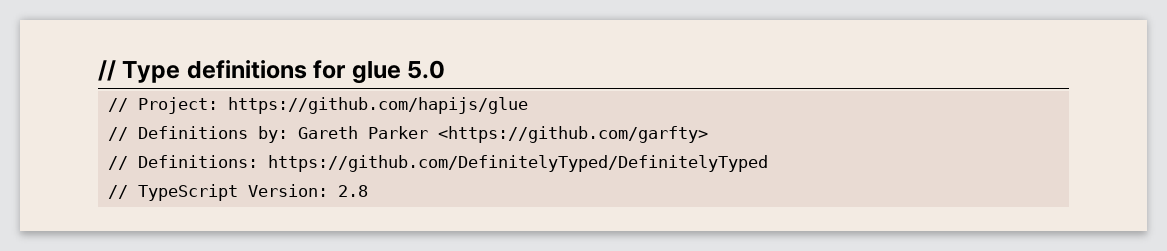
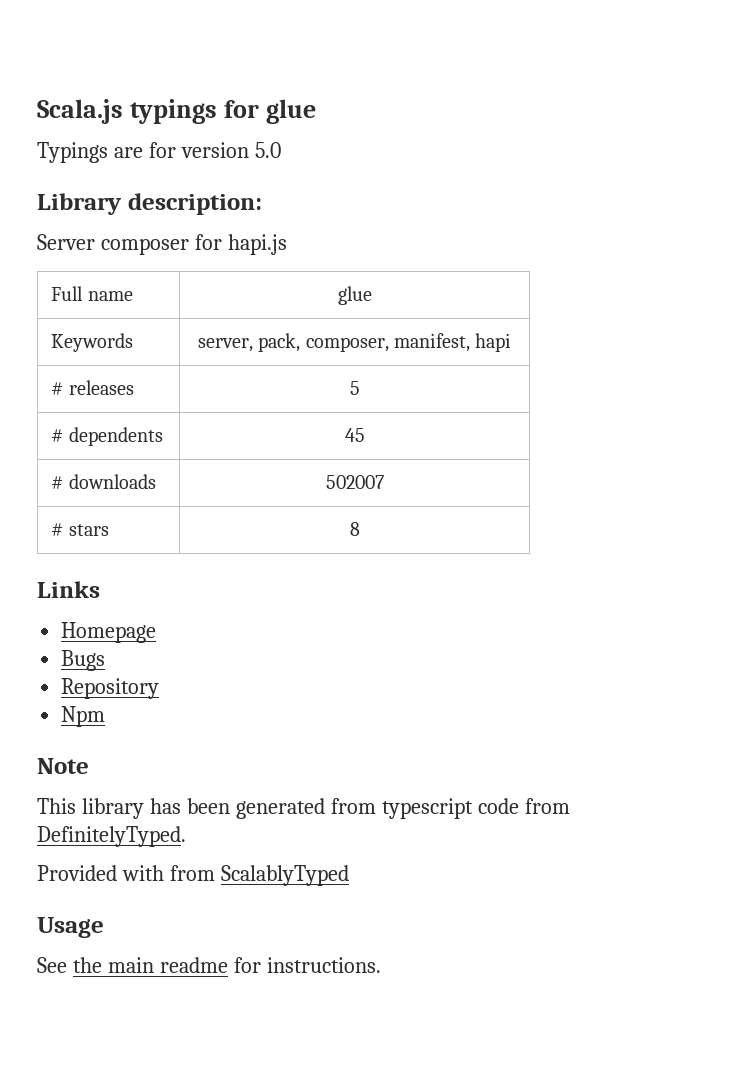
[98,60,307,83] // Type definitions -> [37,99,217,124] Scala.js typings
[407,60,446,79] [108,97,529,114] [108,126,709,143] [108,155,769,172] [108,184,369,201] 5.0 // // Project: https://github.com/hapijs/glue // // Definitions by: Gareth Parker <https://github.com/garfty> // // Definitions: https://github.com/DefinitelyTyped/DefinitelyTyped // // TypeScript Version: 2.8 -> [37,142,281,163] [37,193,262,215] [37,234,287,255] [51,286,133,301] [337,286,372,305] [51,333,134,352] [197,333,512,352] [51,380,134,395] [349,381,360,395] [51,427,163,446] [344,428,365,442] [51,474,156,489] [325,475,384,489] [51,523,109,536] [349,522,360,536] [37,581,100,598] [61,622,157,643] [61,650,106,671] [61,678,160,699] [61,706,106,727] [37,758,89,774] [37,798,570,819] [37,826,186,847] [37,865,349,886] [37,917,104,938] [37,957,381,973] // Typings are for version 5.0 // Library description: // Server composer for hapi.js // Full name | glue // Keywords | server, pack, composer, manifest, hapi // # releases | 5 // # dependents | 45 // # downloads | 502007 // # stars | 8 // Links // Homepage // Bugs // Repository // Npm // Note // This library has been generated from typescript code from DefinitelyTyped. // Provided with from ScalablyTyped // Usage // See the main readme for instructions.

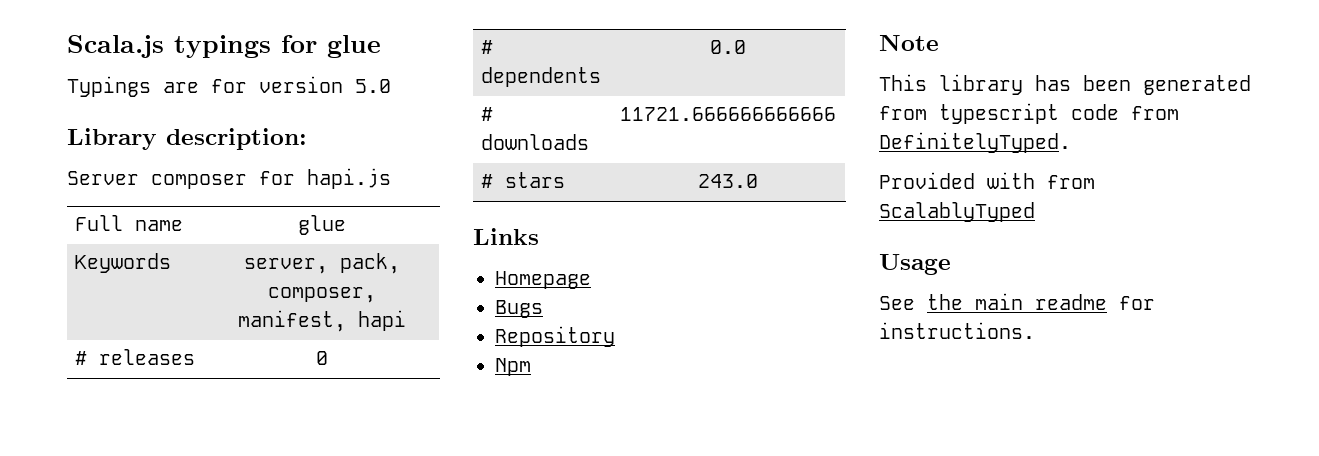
[349,381,360,395] 5 -> [316,351,328,365] 0
[344,428,365,442] 45 -> [710,40,746,54] 0.0
[325,475,384,489] 502007 -> [620,107,836,121] 11721.666666666666
[349,522,360,536] 8 -> [698,174,758,188] 243.0

